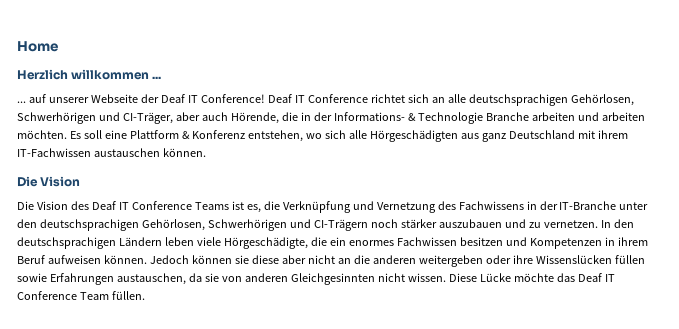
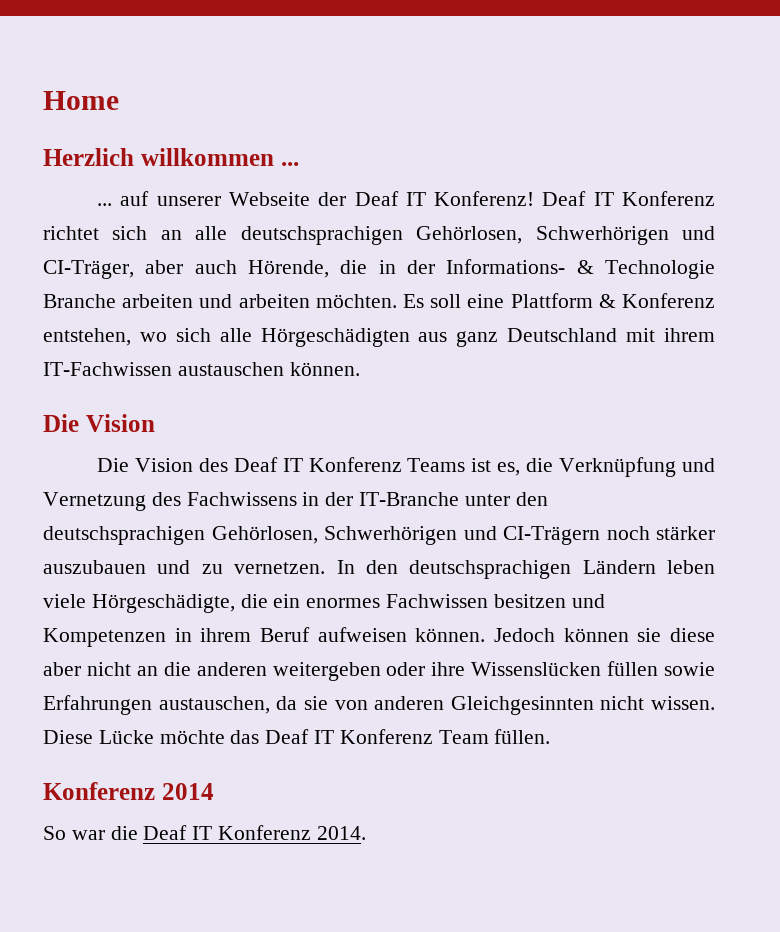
[200,94,368,103] Conference! Deaf IT Conference -> [434,191,715,206] Konferenz! Deaf IT Konferenz
[131,201,192,210] Conference -> [308,457,402,472] Konferenz
[17,291,77,300] Conference -> [339,729,433,744] Konferenz
(145, 295) none -> [43,782,214,800] [43,825,366,840] // Konferenz 2014 // So war die Deaf IT Konferenz 2014.

